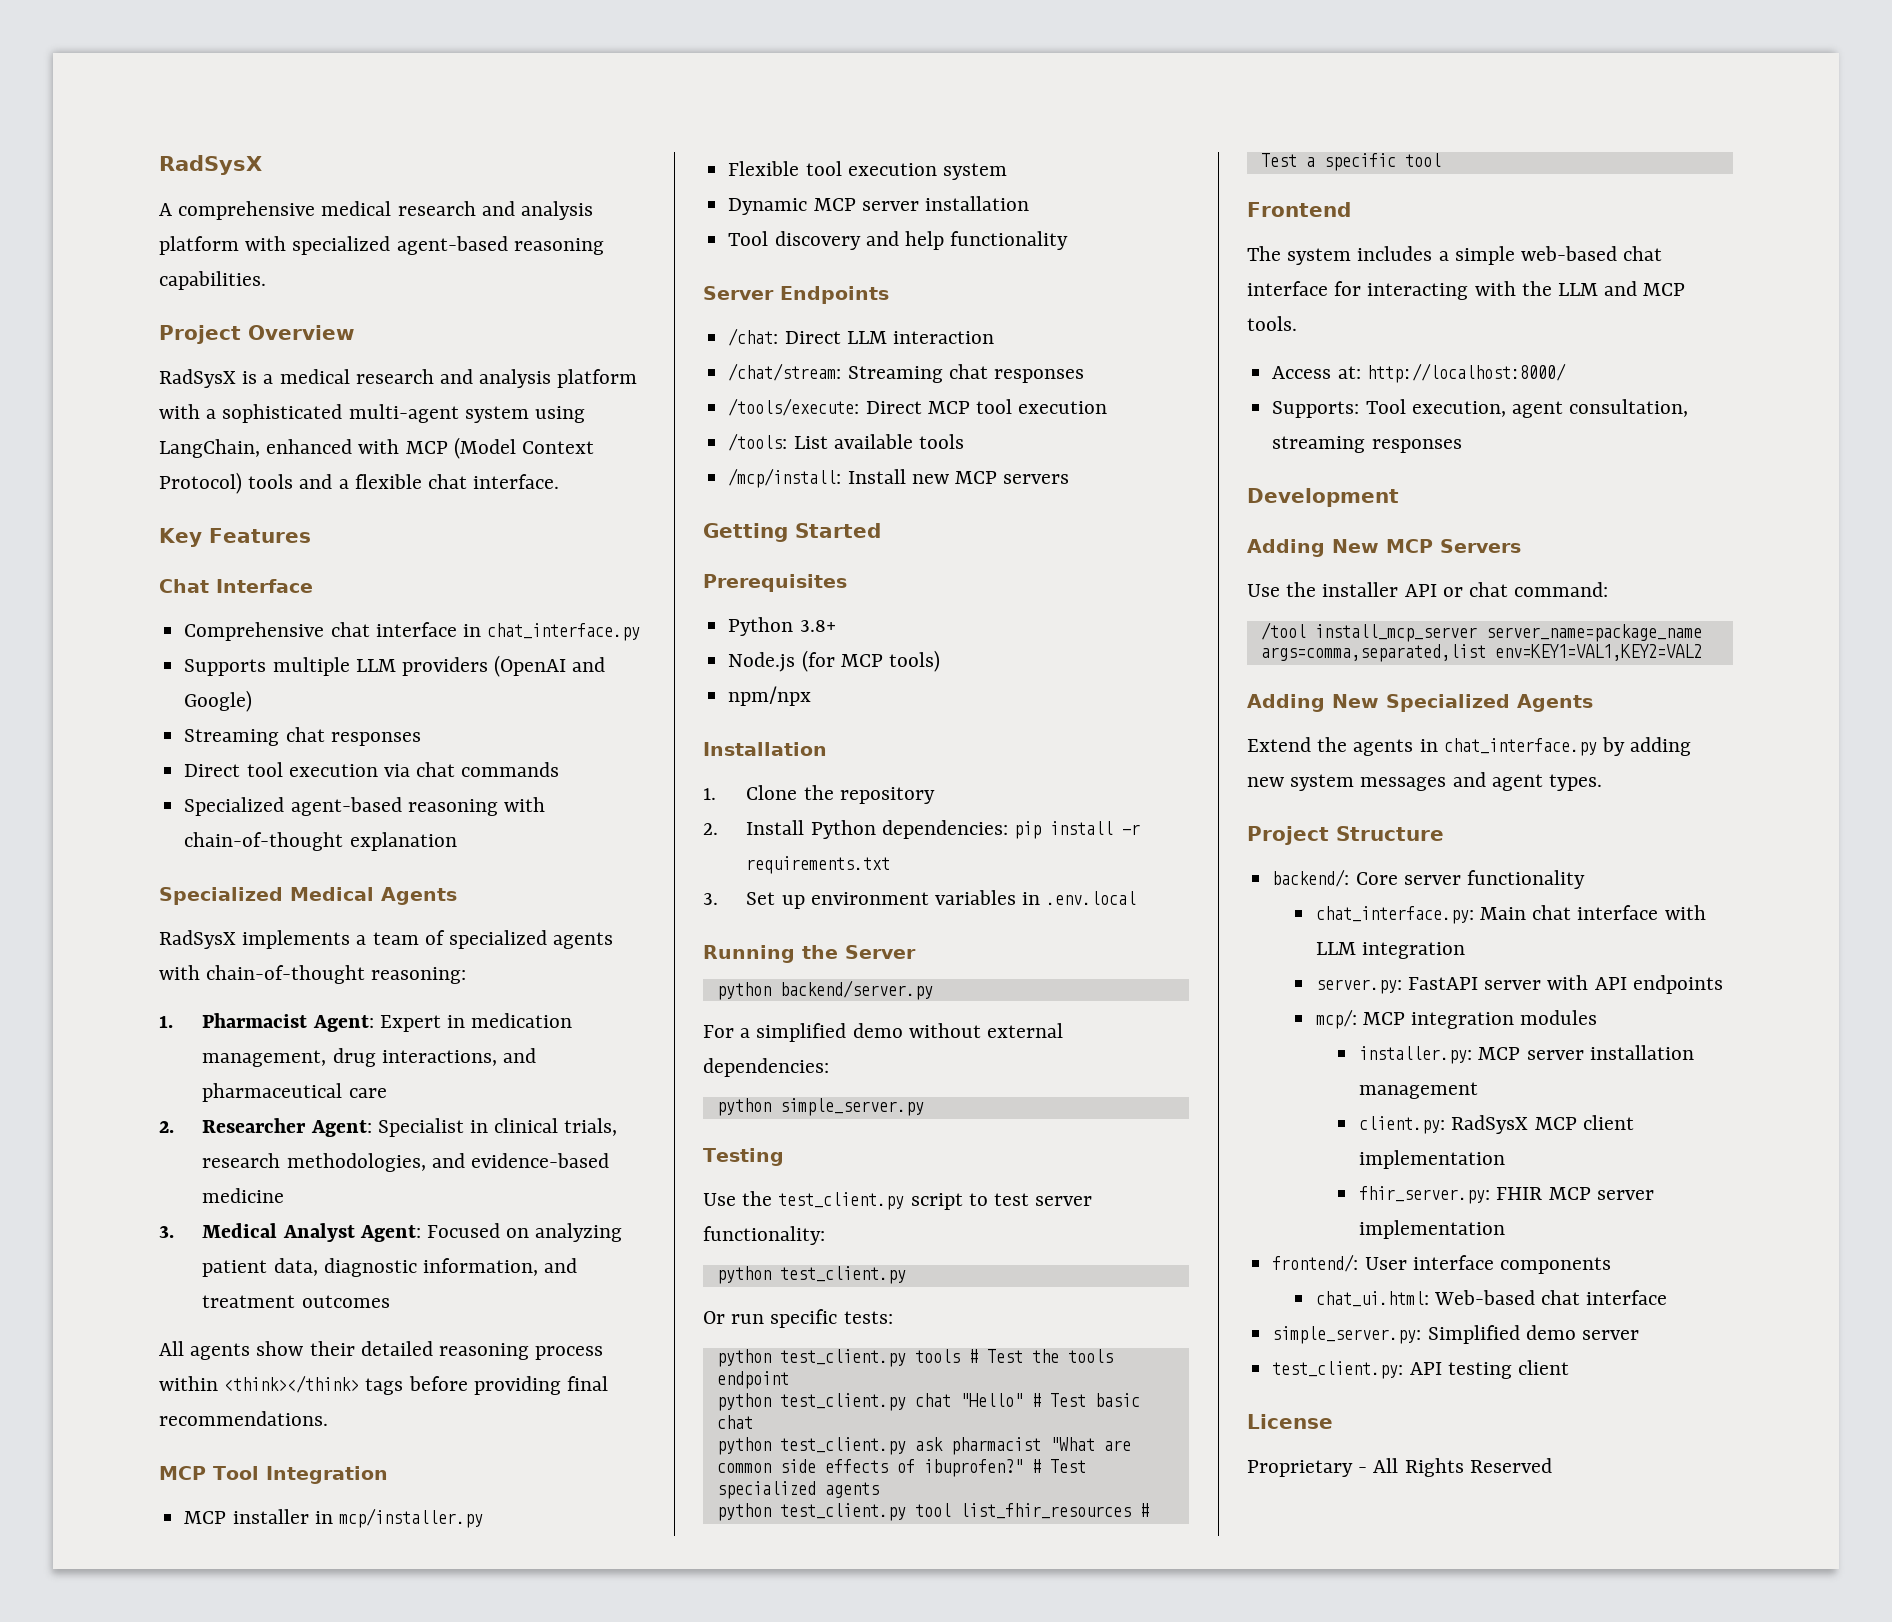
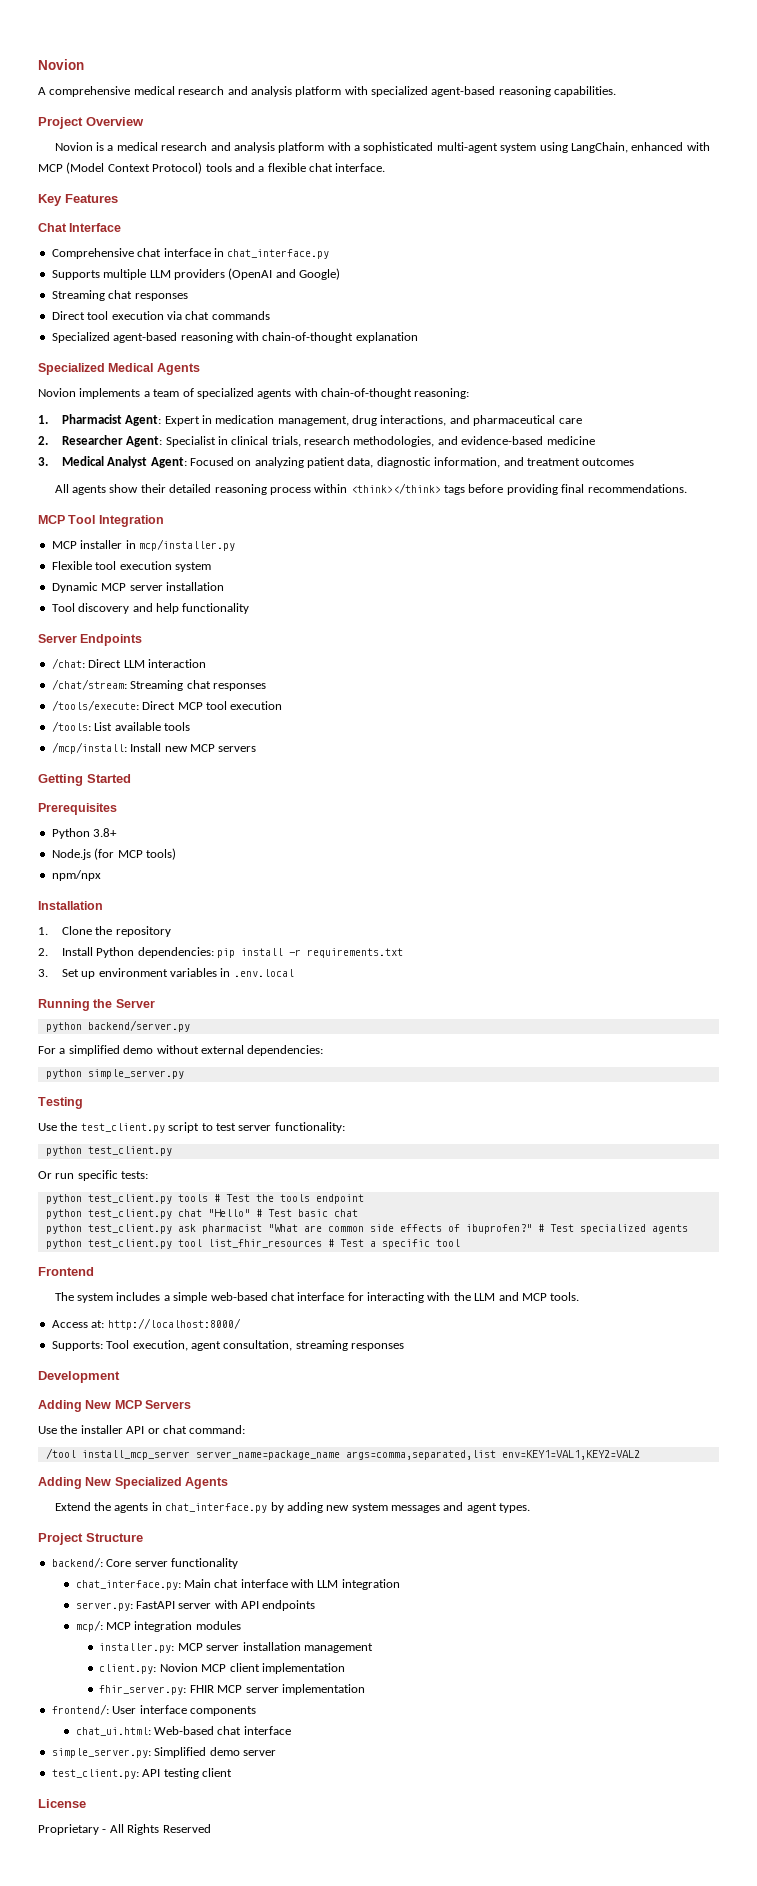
[159,155,262,175] RadSysX -> [38,59,84,70] Novion
[159,369,236,388] RadSysX -> [54,142,93,151] Novion
[159,930,236,949] RadSysX -> [38,388,76,397] Novion
[1451,1115,1529,1134] RadSysX -> [159,1663,198,1672] Novion

